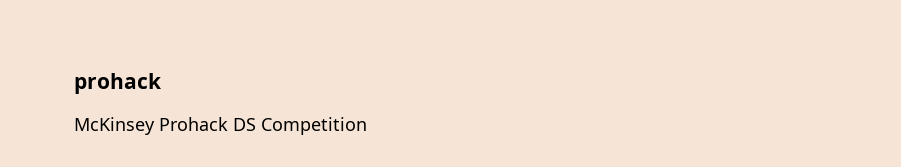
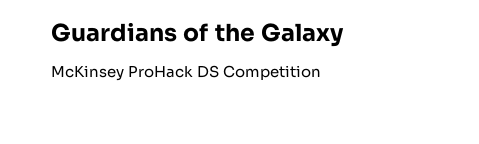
[74,73,162,94] prohack -> [51,22,345,47] Guardians of the Galaxy
[159,117,228,131] Prohack -> [128,66,194,78] ProHack

